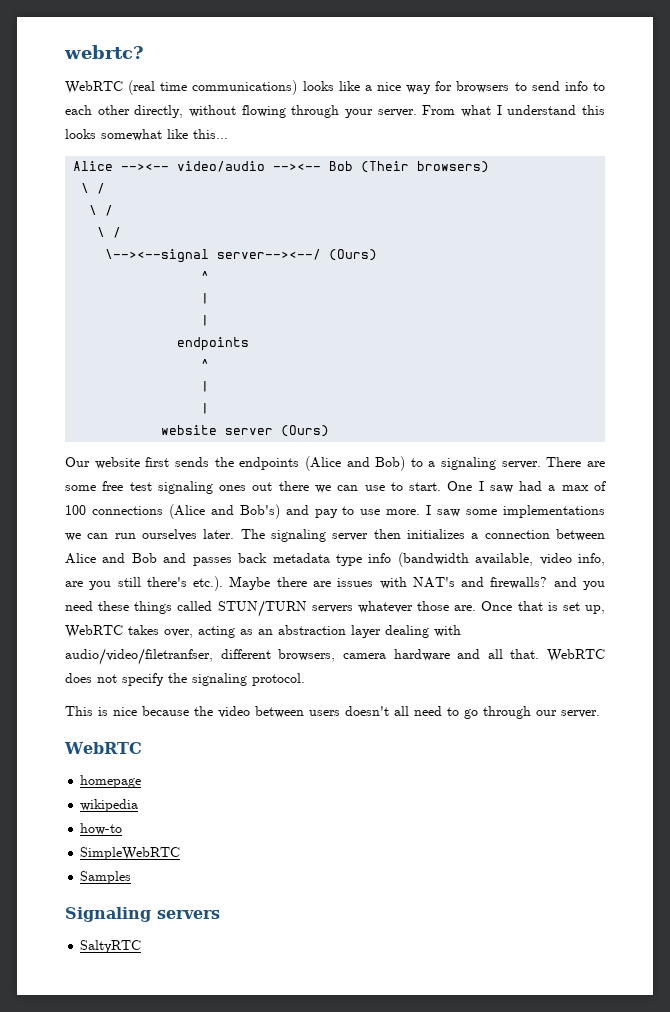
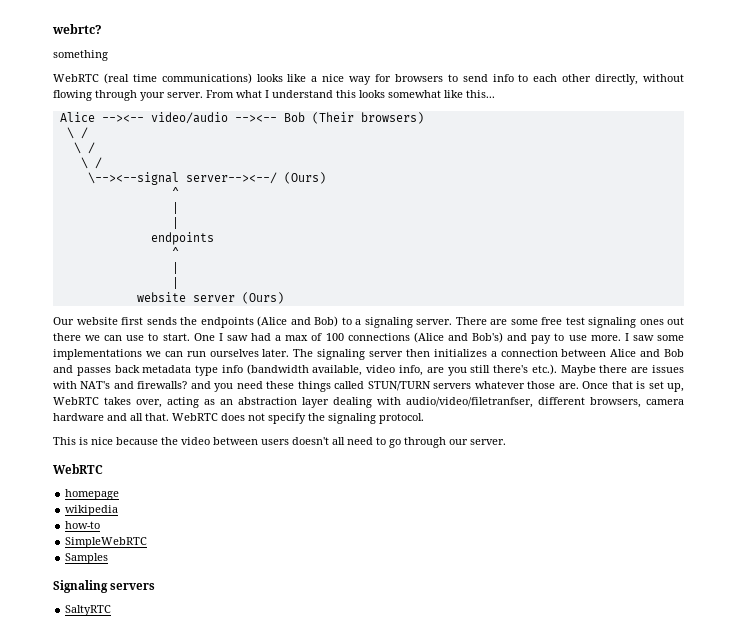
(144, 52) none -> [53,50,108,61] // something

